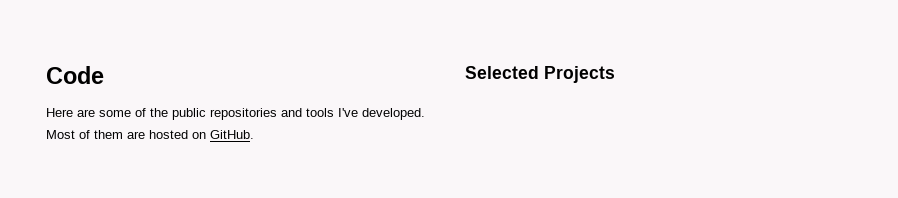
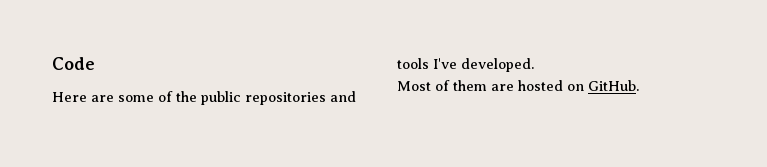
[465,66,615,83] // Selected Projects -> (639, 85) none

